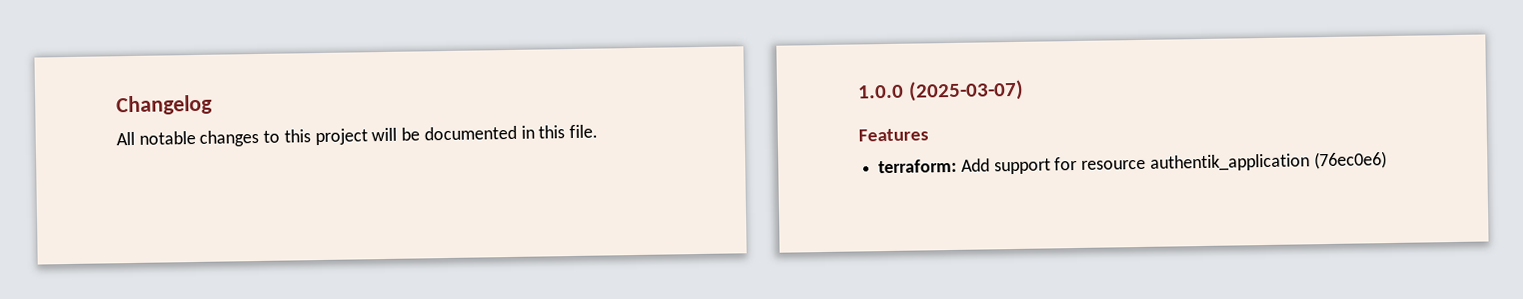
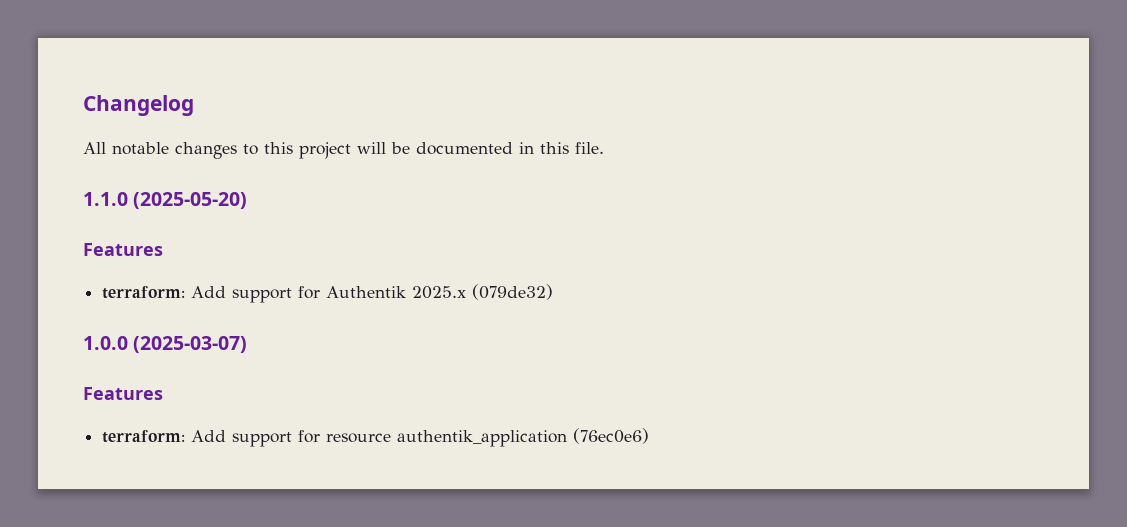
(598, 131) none -> [83,192,248,209] [83,243,163,256] [102,284,554,303] // 1.1.0 (2025-05-20) // Features // terraform: Add support for Authentik 2025.x (079de32)

